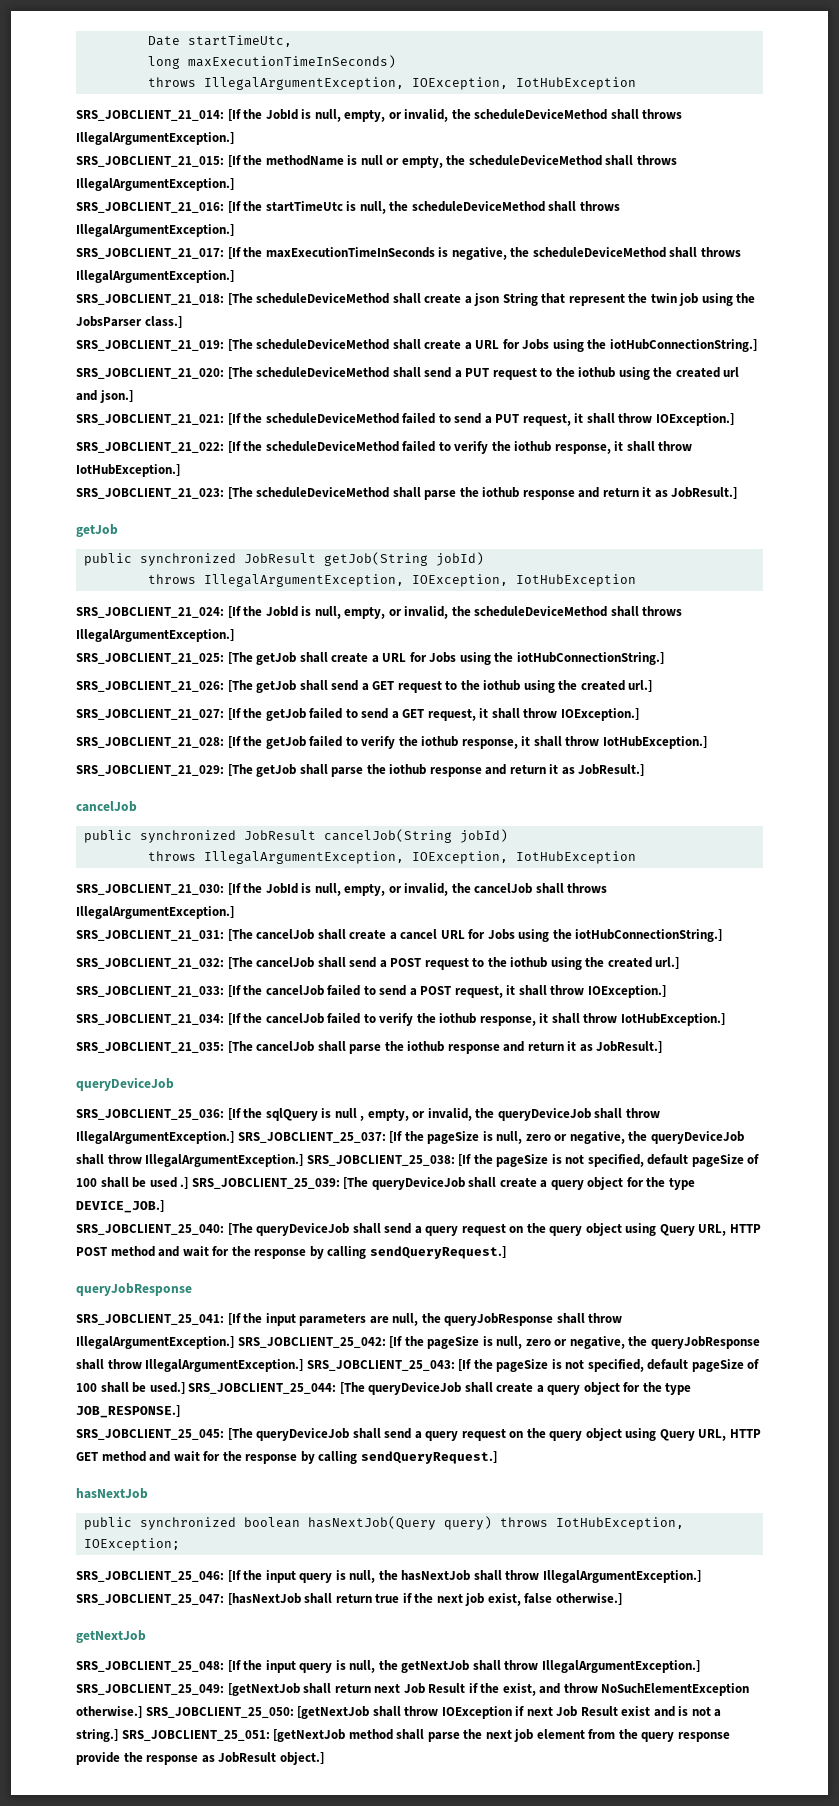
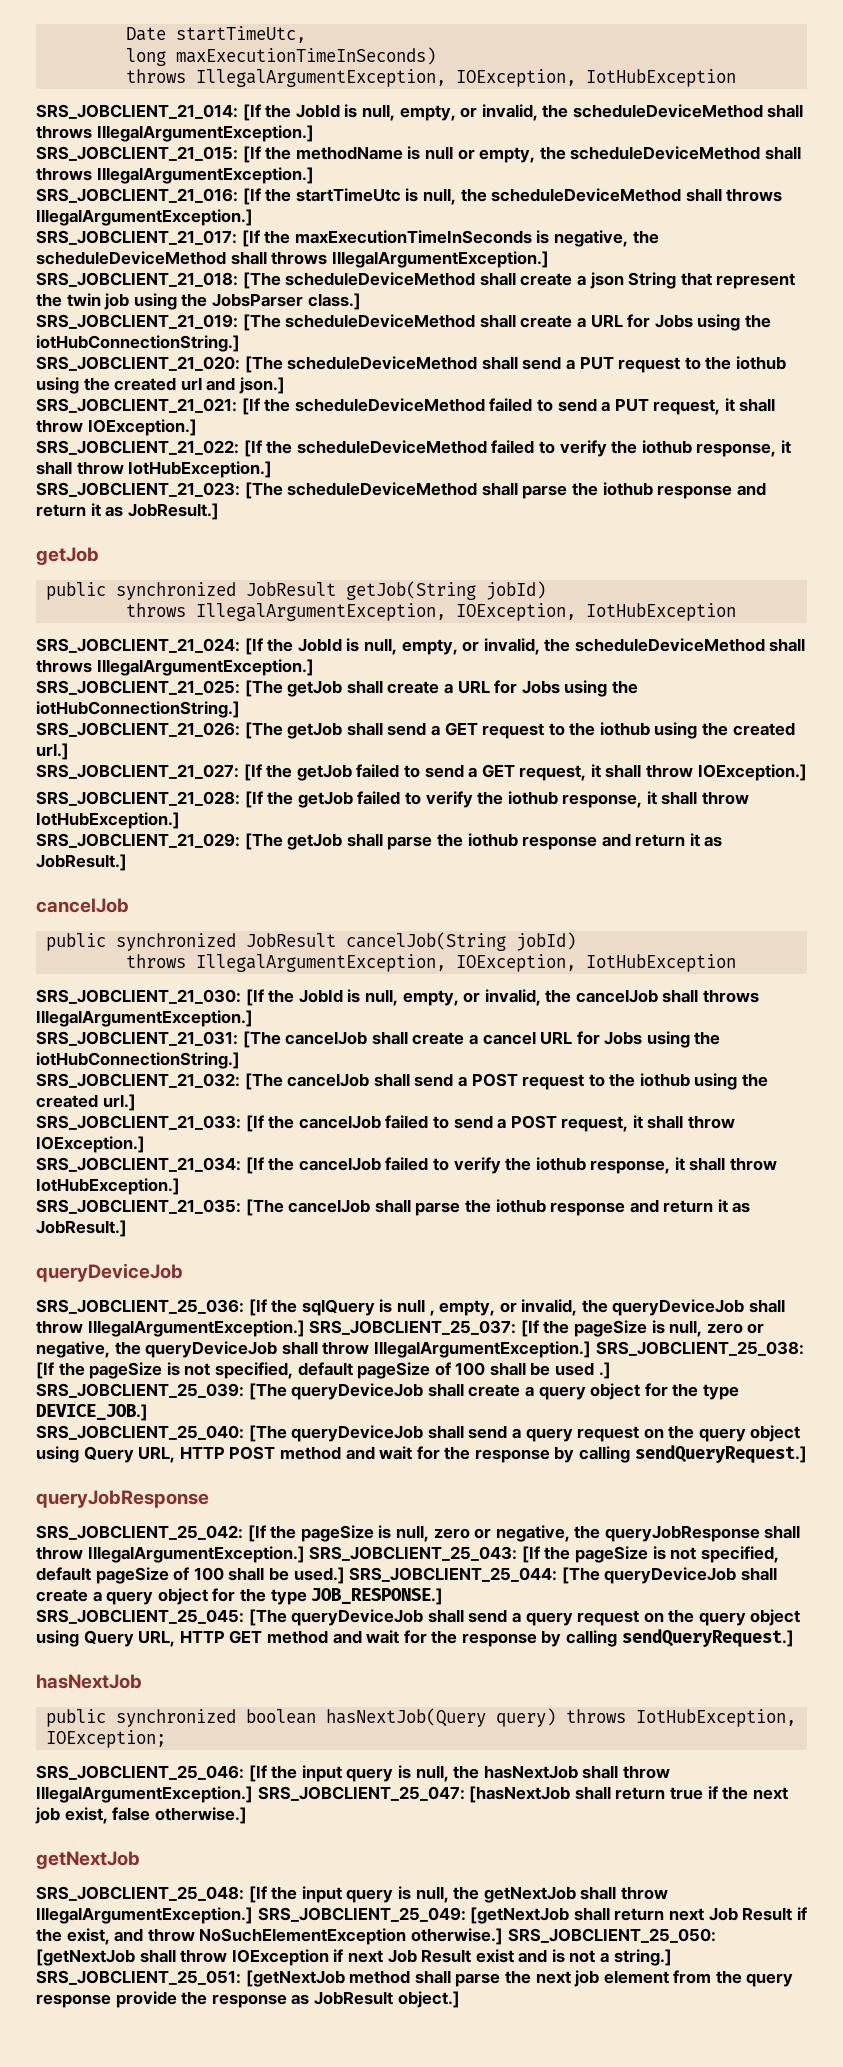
[76,1313,623,1326] [76,1336,234,1349] SRS_JOBCLIENT_25_041: [If the input parameters are null, the queryJobResponse shall throw IllegalArgumentException.] -> (209, 1499) none

